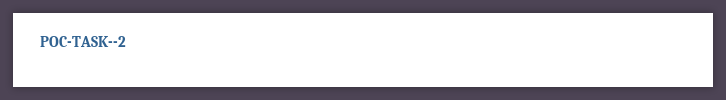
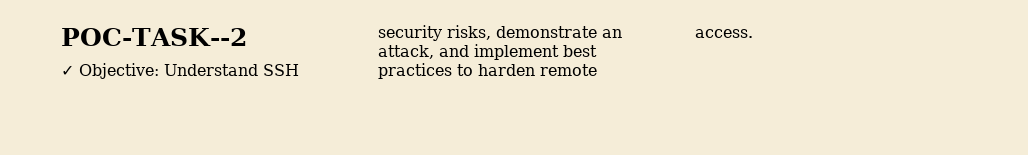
(126, 41) none -> [61,63,299,79] [378,25,622,41] [378,44,597,60] [378,63,597,79] [695,29,753,38] // ✓ Objective: Understand SSH security risks, demonstrate an attack, and implement best practices to harden remote access.

